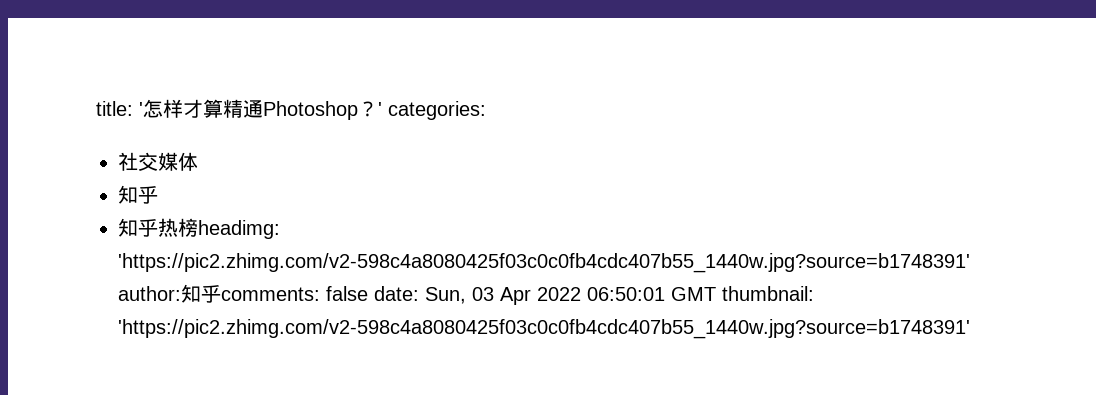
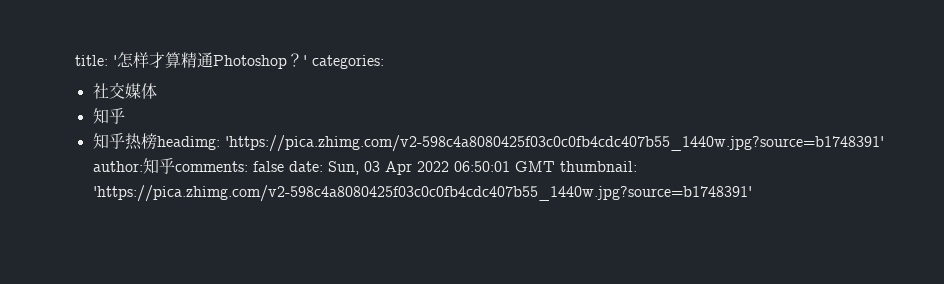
[118,253,970,273] 'https://pic2.zhimg.com/v2-598c4a8080425f03c0c0fb4cdc407b55_1440w.jpg?source=b1748391' -> [224,135,884,152] 'https://pica.zhimg.com/v2-598c4a8080425f03c0c0fb4cdc407b55_1440w.jpg?source=b1748391'
[118,319,970,339] 'https://pic2.zhimg.com/v2-598c4a8080425f03c0c0fb4cdc407b55_1440w.jpg?source=b1748391' -> [92,185,752,202] 'https://pica.zhimg.com/v2-598c4a8080425f03c0c0fb4cdc407b55_1440w.jpg?source=b1748391'

